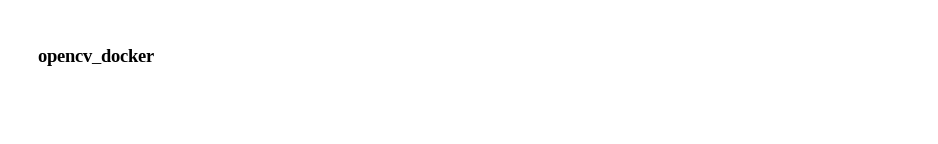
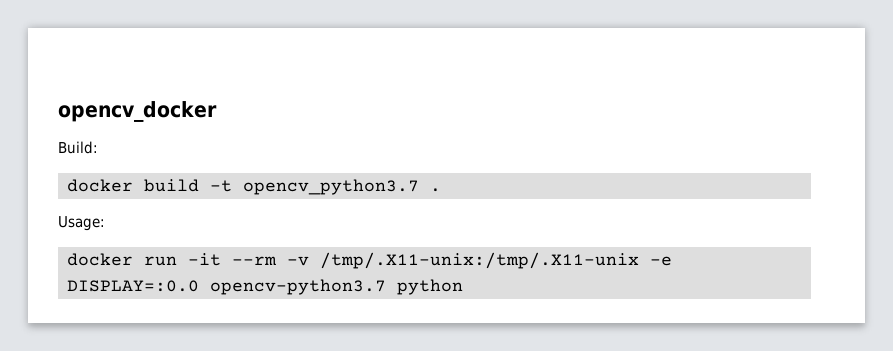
(154, 57) none -> [58,141,98,154] [66,179,441,195] [58,216,105,231] [66,252,672,269] [66,279,463,295] // Build: // docker build -t opencv_python3.7 . // Usage: // docker run -it --rm -v /tmp/.X11-unix:/tmp/.X11-unix -e DISPLAY=:0.0 opencv-python3.7 python

